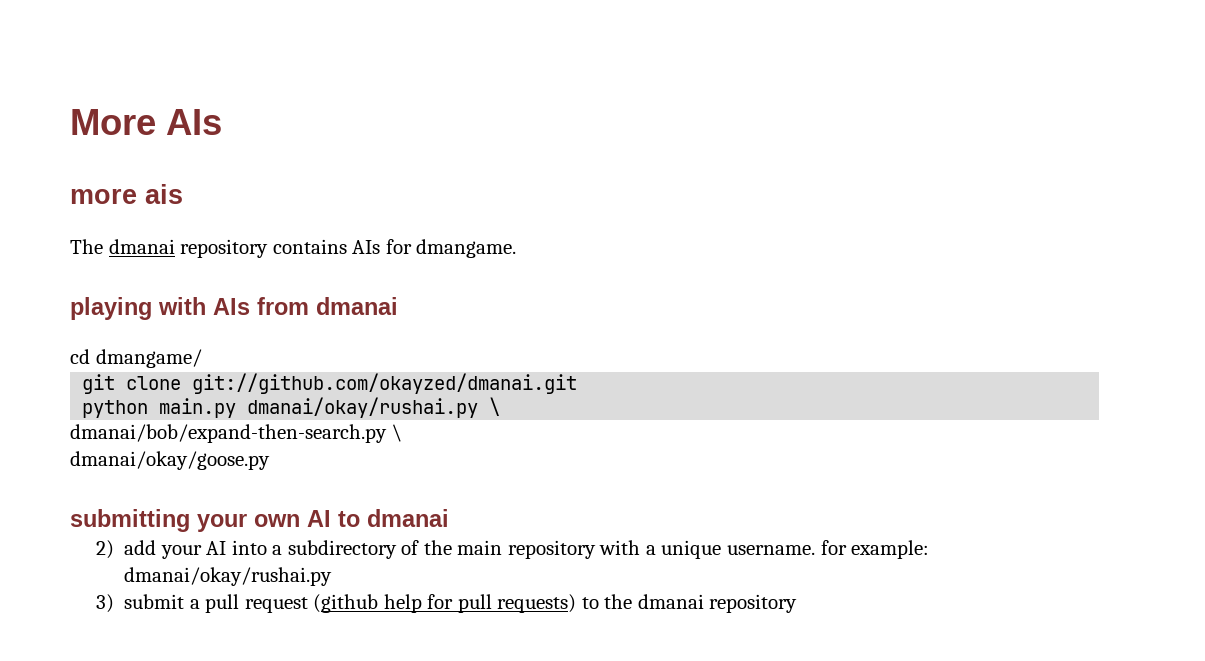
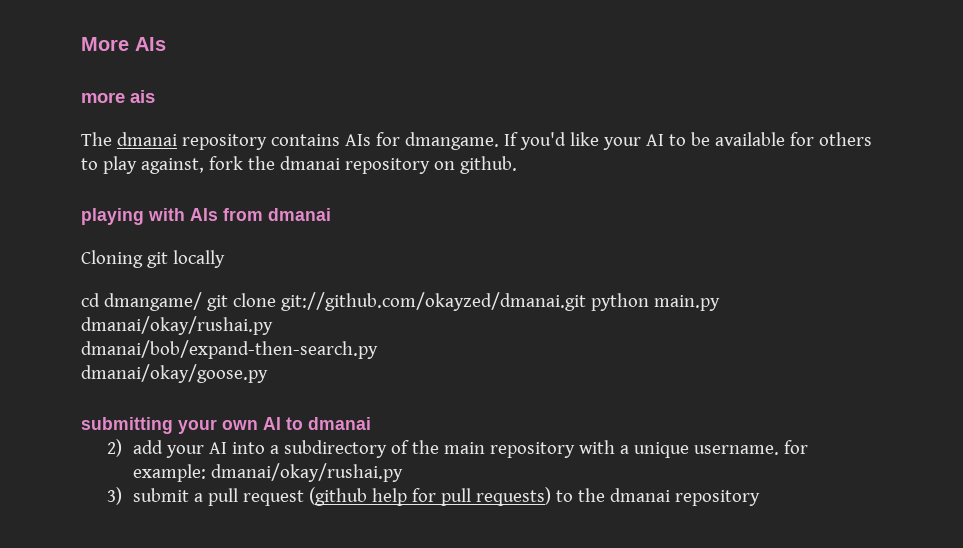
(517, 248) none -> [503,132,872,150] [81,156,517,174] If you'd like your AI to be available for others to play against, fork the dmanai repository on github.
(398, 306) none -> [81,250,225,268] // Cloning git locally
(202, 358) // -> (202, 301) none
(578, 383) // -> (586, 301) none
[489,397,501,416] \ -> (273, 325) none
[391,424,402,442] \ -> (378, 349) none

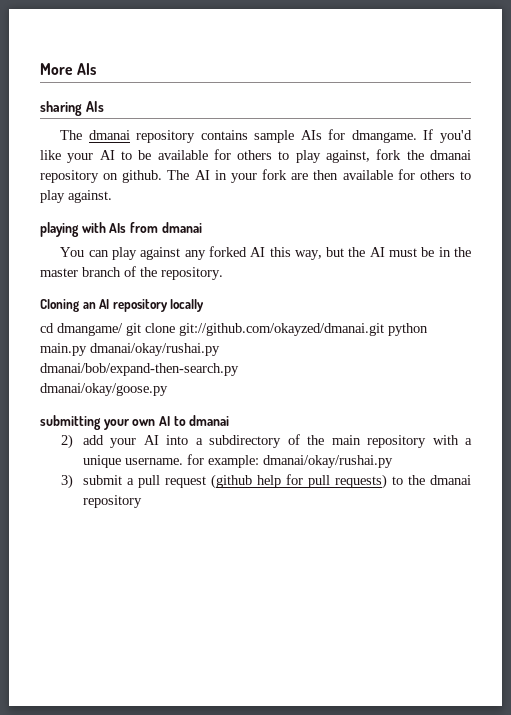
[81,90,155,103] more ais -> [40,101,104,116] sharing AIs
(340, 140) none -> [254,130,295,143] sample
(517, 165) none -> [167,169,471,183] [40,190,112,203] The AI in your fork are then available for others to play against.
[81,250,168,268] Cloning git -> [60,246,472,260] [40,266,223,280] [40,299,168,312] You can play against any forked AI this way, but the AI must be in the master branch of the repository. // Cloning an AI repository

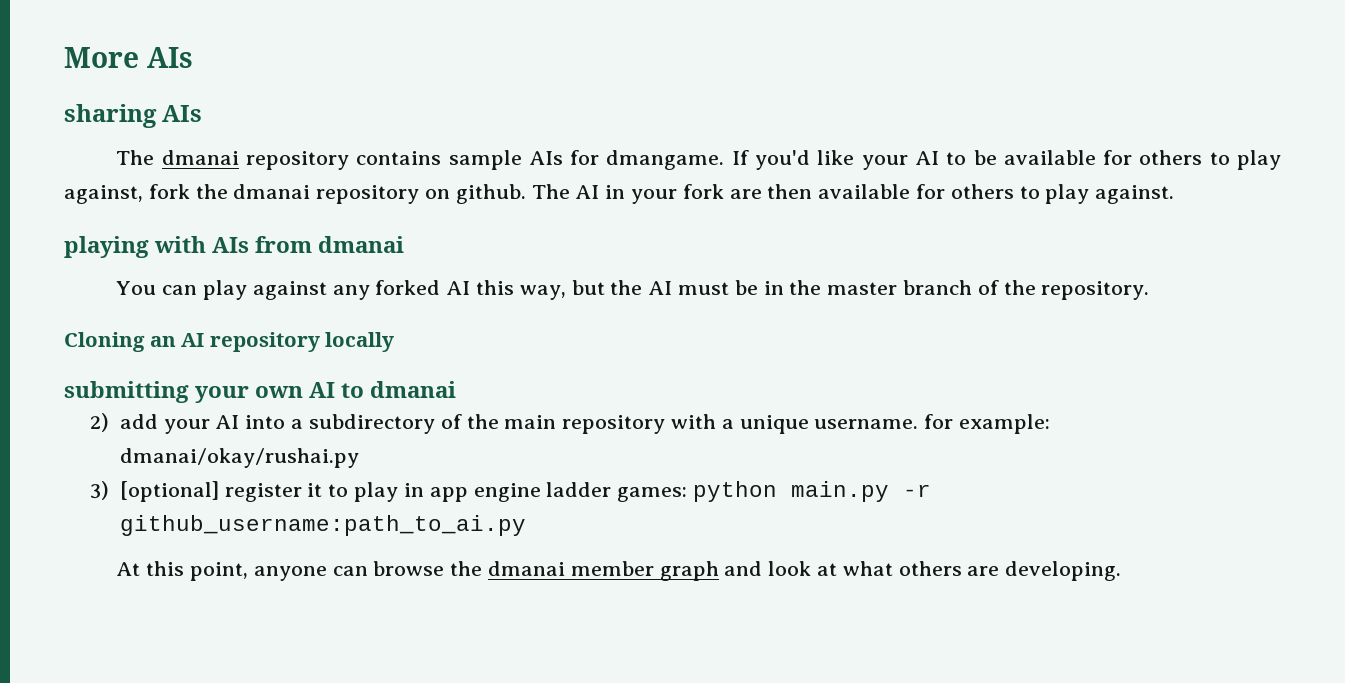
[40,323,428,336] [40,343,220,356] [40,363,239,376] [40,383,168,396] // cd dmangame/ git clone git://github.com/okayzed/dmanai.git python main.py dmanai/okay/rushai.py // dmanai/bob/expand-then-search.py // dmanai/okay/goose.py -> (395, 342) none
[82,474,471,489] [82,495,142,508] submit a pull request (github help for pull requests) to the dmanai repository -> [119,481,931,502] [119,515,526,536] [116,561,1122,581] [optional] register it to play in app engine ladder games: python main.py -r github_username:path_to_ai.py // At this point, anyone can browse the dmanai member graph and look at what others are developing.

